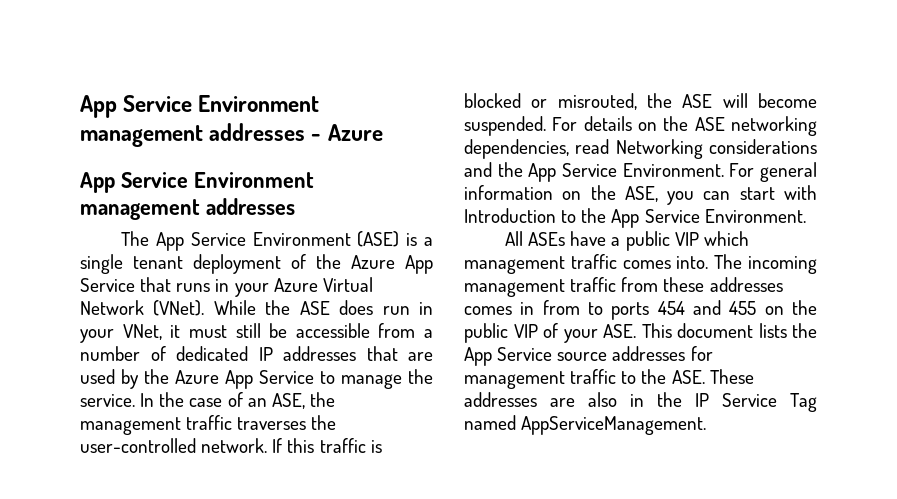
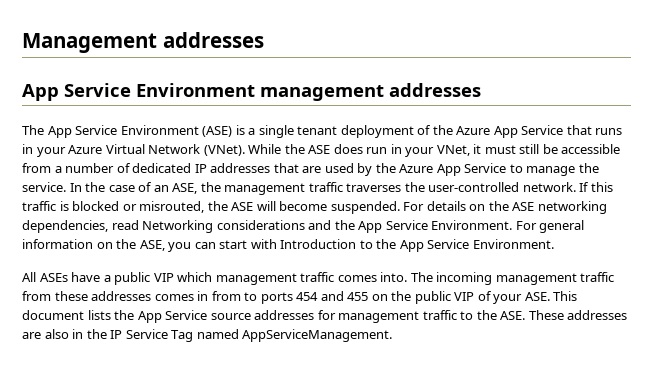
[80,95,320,118] [80,123,383,147] App Service Environment management addresses - Azure -> [22,32,264,53] Management addresses

